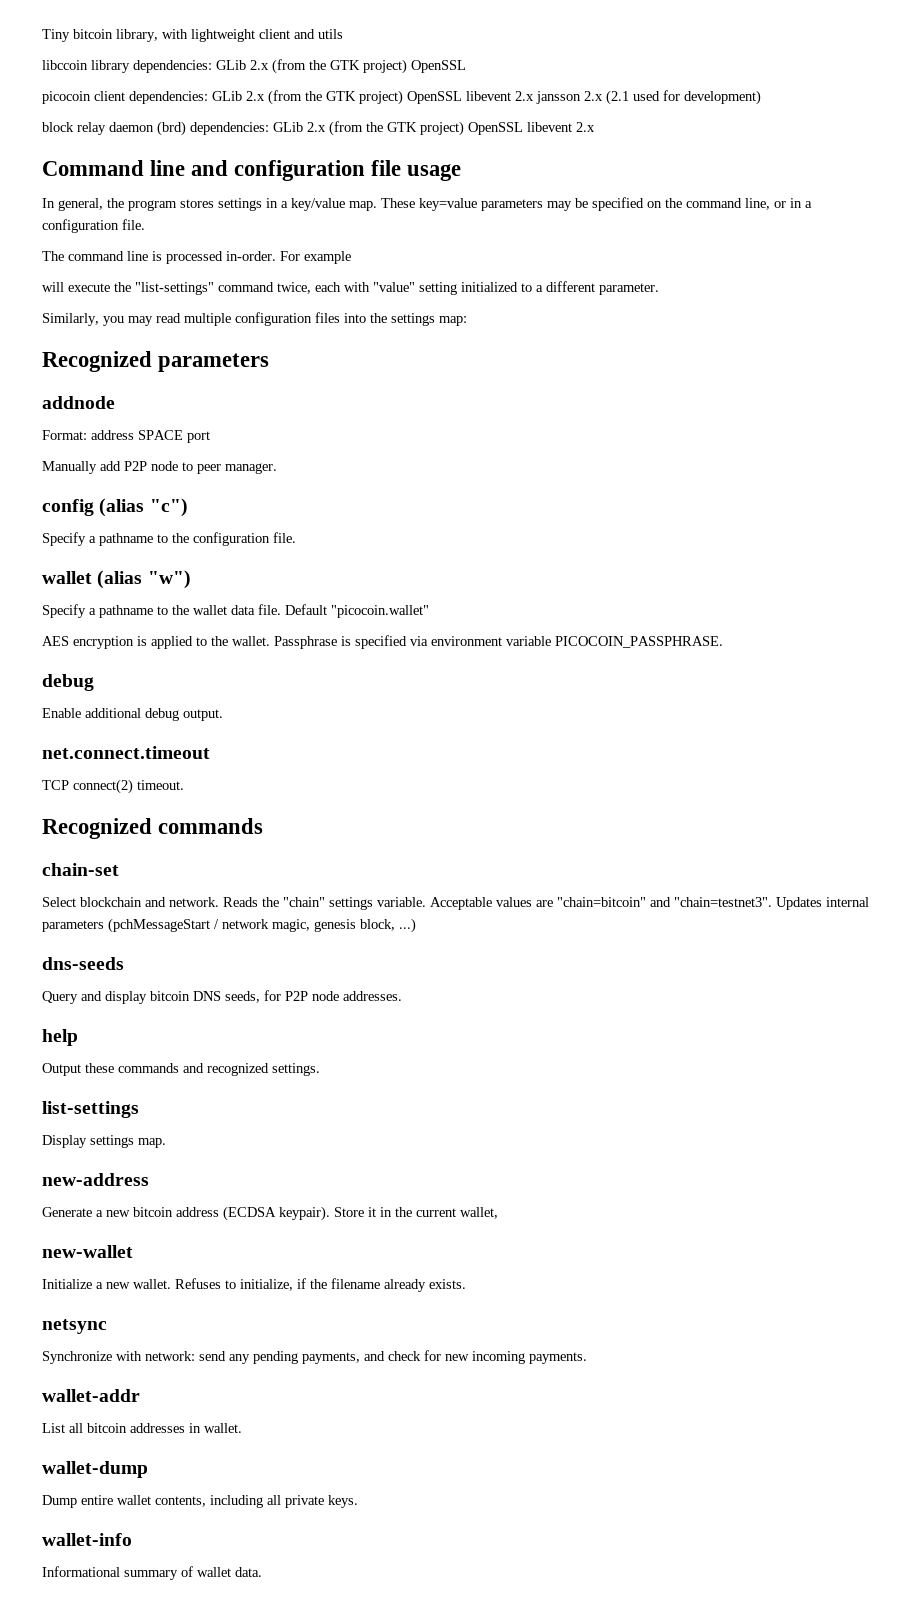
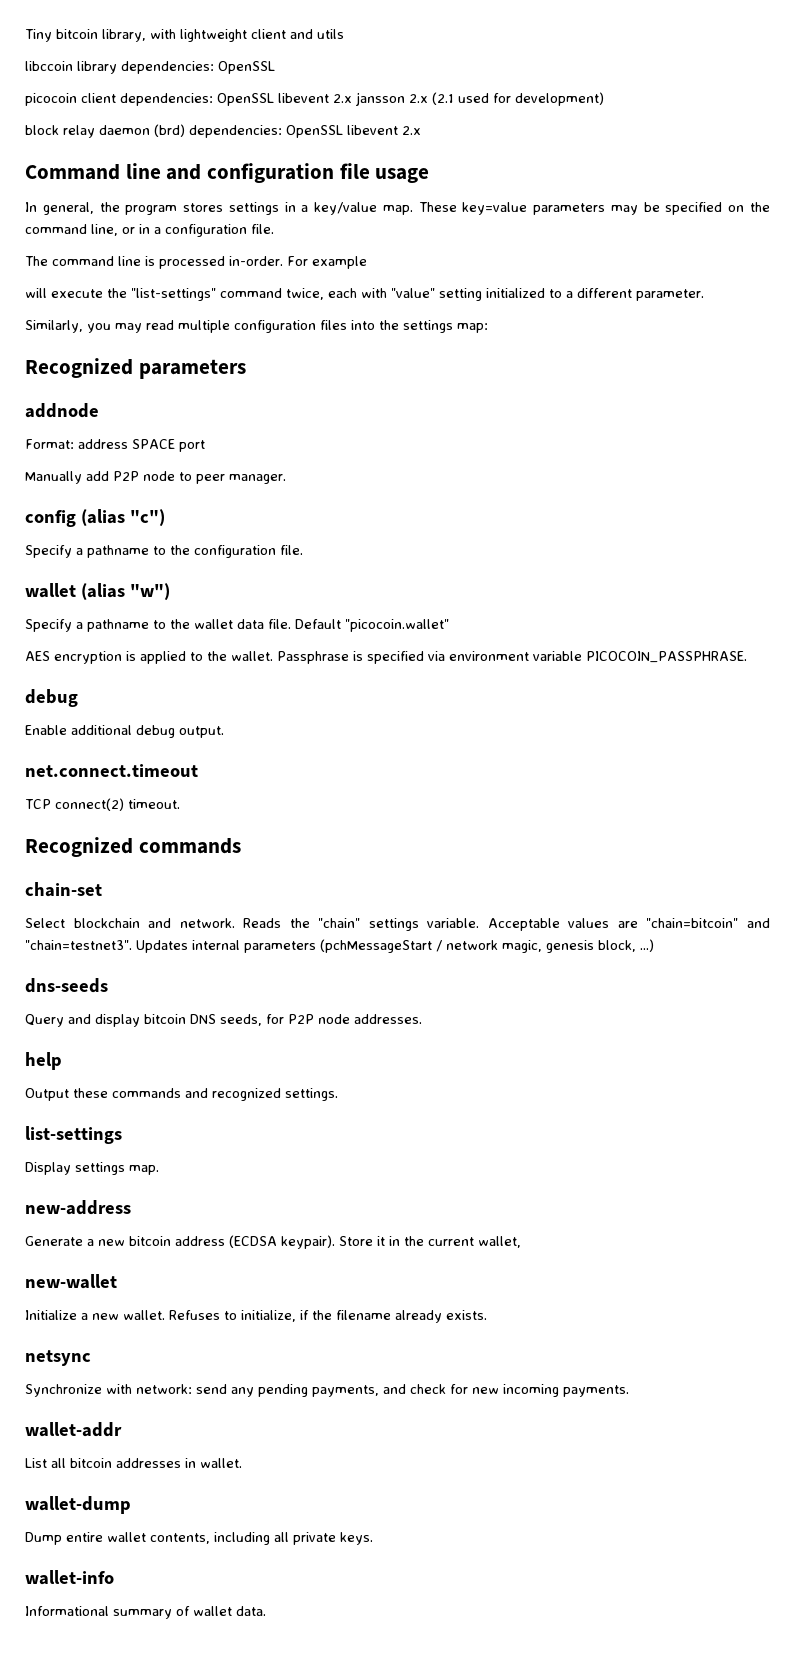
[216,59,466,74] [42,90,403,105] GLib 2.x (from the GTK project) OpenSSL // picocoin client dependencies: GLib 2.x (from the GTK project) -> [218,61,275,74] [25,93,213,106] OpenSSL // picocoin client dependencies:
[273,121,464,136] GLib 2.x (from the GTK project) -> (282, 131) none

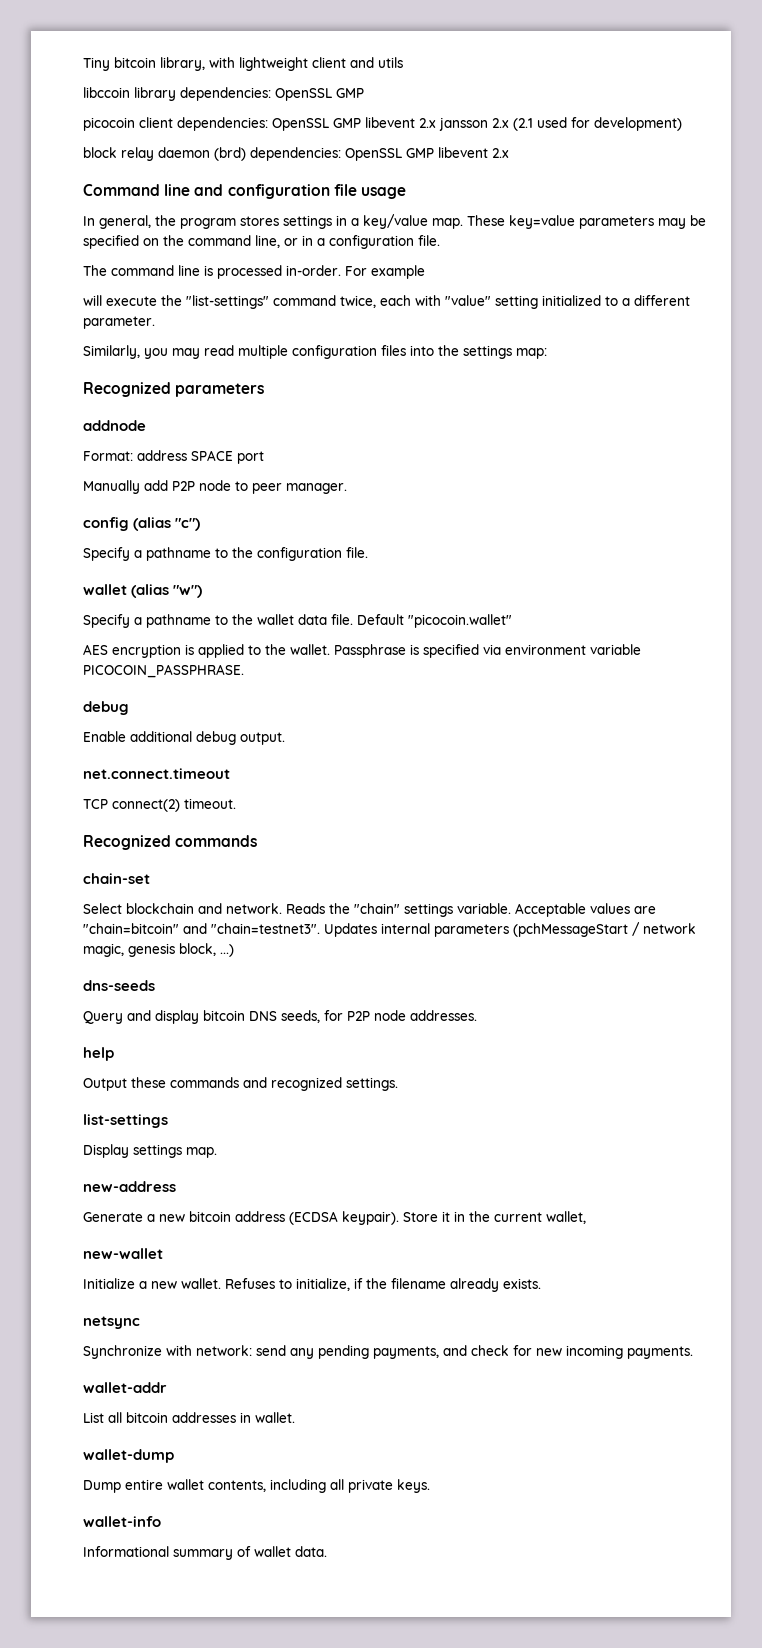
(275, 67) none -> [336,88,364,98] GMP
(274, 99) none -> [333,118,361,128] GMP
(343, 131) none -> [406,148,434,158] GMP

